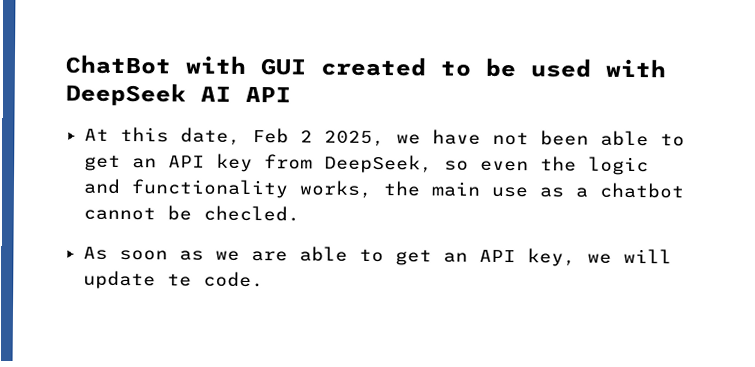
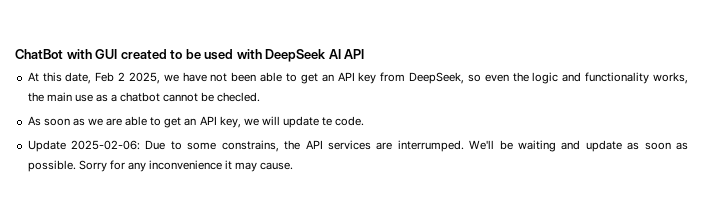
(264, 279) none -> [27,140,688,152] [27,160,294,172] // Update 2025-02-06: Due to some constrains, the API services are interrumped. We'll be waiting and update as soon as possible. Sorry for any inconvenience it may cause.

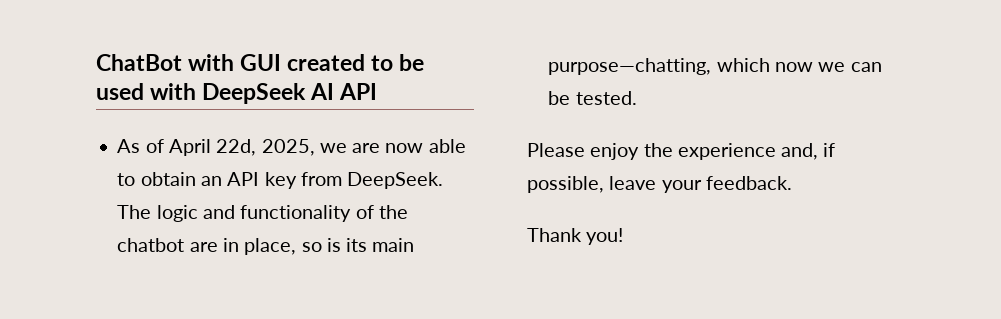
[27,72,318,84] At this date, Feb 2 2025, we have not been able to get -> [117,139,466,156] [117,172,196,186] As of April 22d, 2025, we are now able to obtain
[409,72,689,84] [27,92,261,102] [27,116,365,128] [27,140,688,152] [27,160,294,172] DeepSeek, so even the logic and functionality works, the main use as a chatbot cannot be checled. // As soon as we are able to get an API key, we will update te code. // Update 2025-02-06: Due to some constrains, the API services are interrumped. We'll be waiting and update as soon as possible. Sorry for any inconvenience it may cause. -> [347,172,444,189] [117,205,408,222] [117,238,415,255] [548,58,882,75] [548,91,637,105] [527,143,836,160] [527,176,792,193] [527,228,624,245] DeepSeek. The logic and functionality of the chatbot are in place, so is its main purpose—chatting, which now we can be tested. // Please enjoy the experience and, if possible, leave your feedback. // Thank you!

